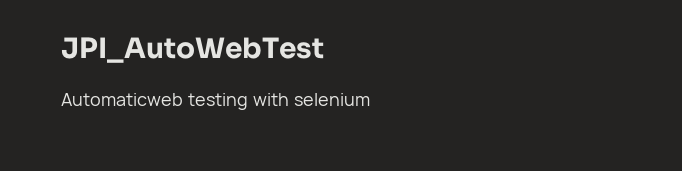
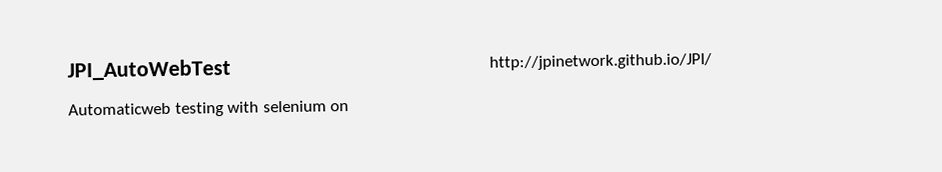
(370, 99) none -> [330,102,350,112] [489,53,712,71] on http://jpinetwork.github.io/JPI/

